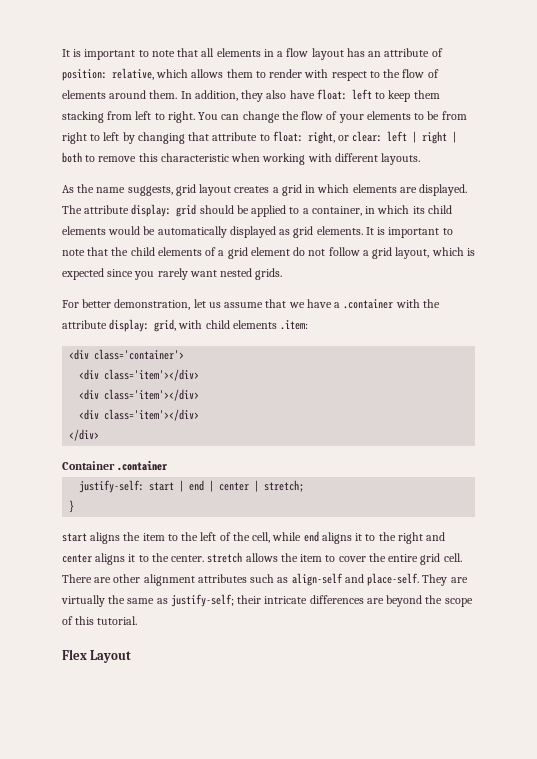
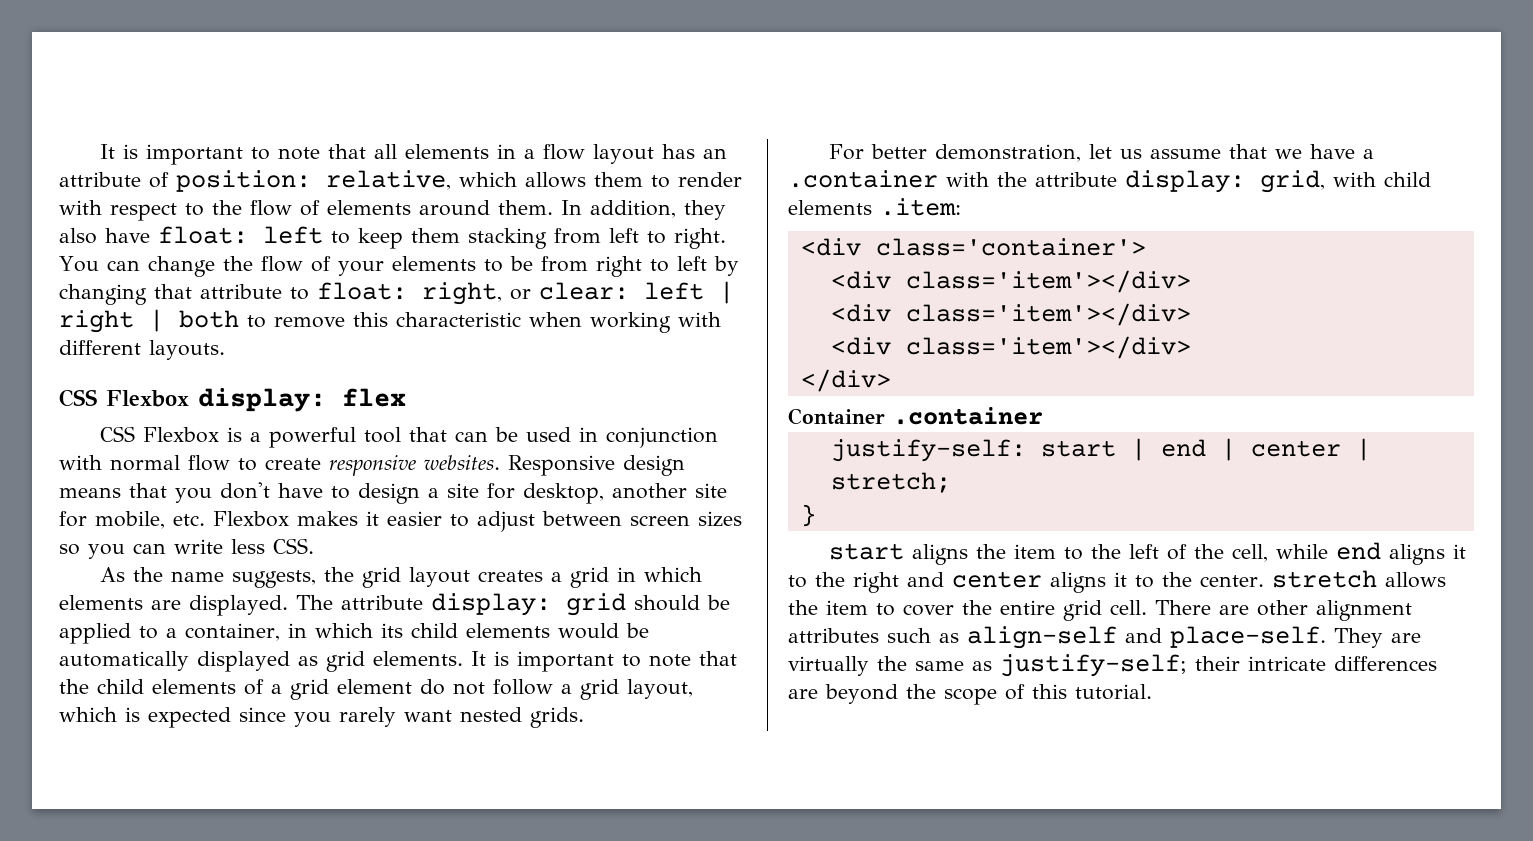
(421, 159) none -> [59,388,406,412] [99,426,718,448] [59,455,685,476] [59,482,727,504] [59,511,742,532] [59,538,314,559] // CSS Flexbox display: flex // CSS Flexbox is a powerful tool that can be used in conjunction with normal flow to create responsive websites. Responsive design means that you don't have to design a site for desktop, another site for mobile, etc. Flexbox makes it easier to adjust between screen sizes so you can write less CSS.
(173, 191) none -> [323,567,354,582] the
[62,649,132,663] // Flex Layout -> (1152, 692) none

